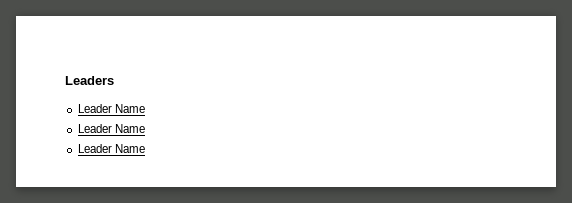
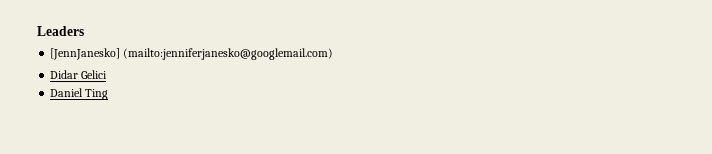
[77,104,145,113] [77,124,145,133] [77,144,145,153] Leader Name // Leader Name // Leader Name -> [50,48,334,60] [50,70,108,79] [50,88,109,100] [JennJanesko] (mailto:jenniferjanesko@googlemail.com) // Didar Gelici // Daniel Ting

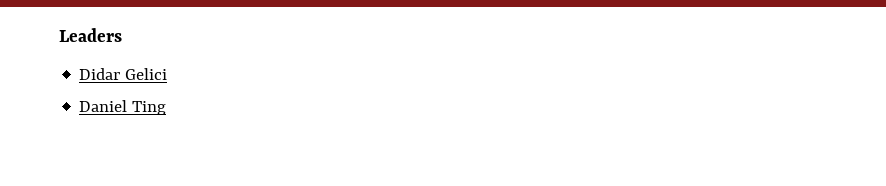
[50,48,334,60] // [JennJanesko] (mailto:jenniferjanesko@googlemail.com) -> (122, 35) none

